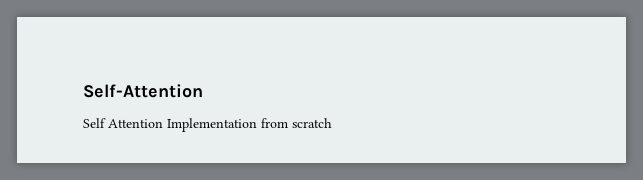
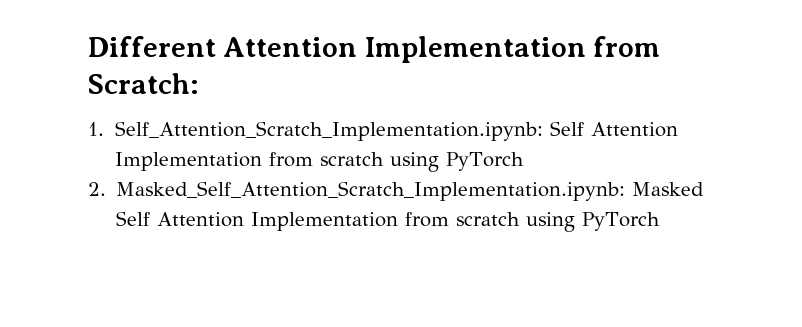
[83,84,203,98] [83,118,332,132] Self-Attention // Self Attention Implementation from scratch -> [88,36,661,63] [88,73,199,94] [88,121,678,141] [114,152,524,172] [88,181,705,201] [116,211,661,232] Different Attention Implementation from Scratch: // 1. Self_Attention_Scratch_Implementation.ipynb: Self Attention Implementation from scratch using PyTorch // 2. Masked_Self_Attention_Scratch_Implementation.ipynb: Masked Self Attention Implementation from scratch using PyTorch

